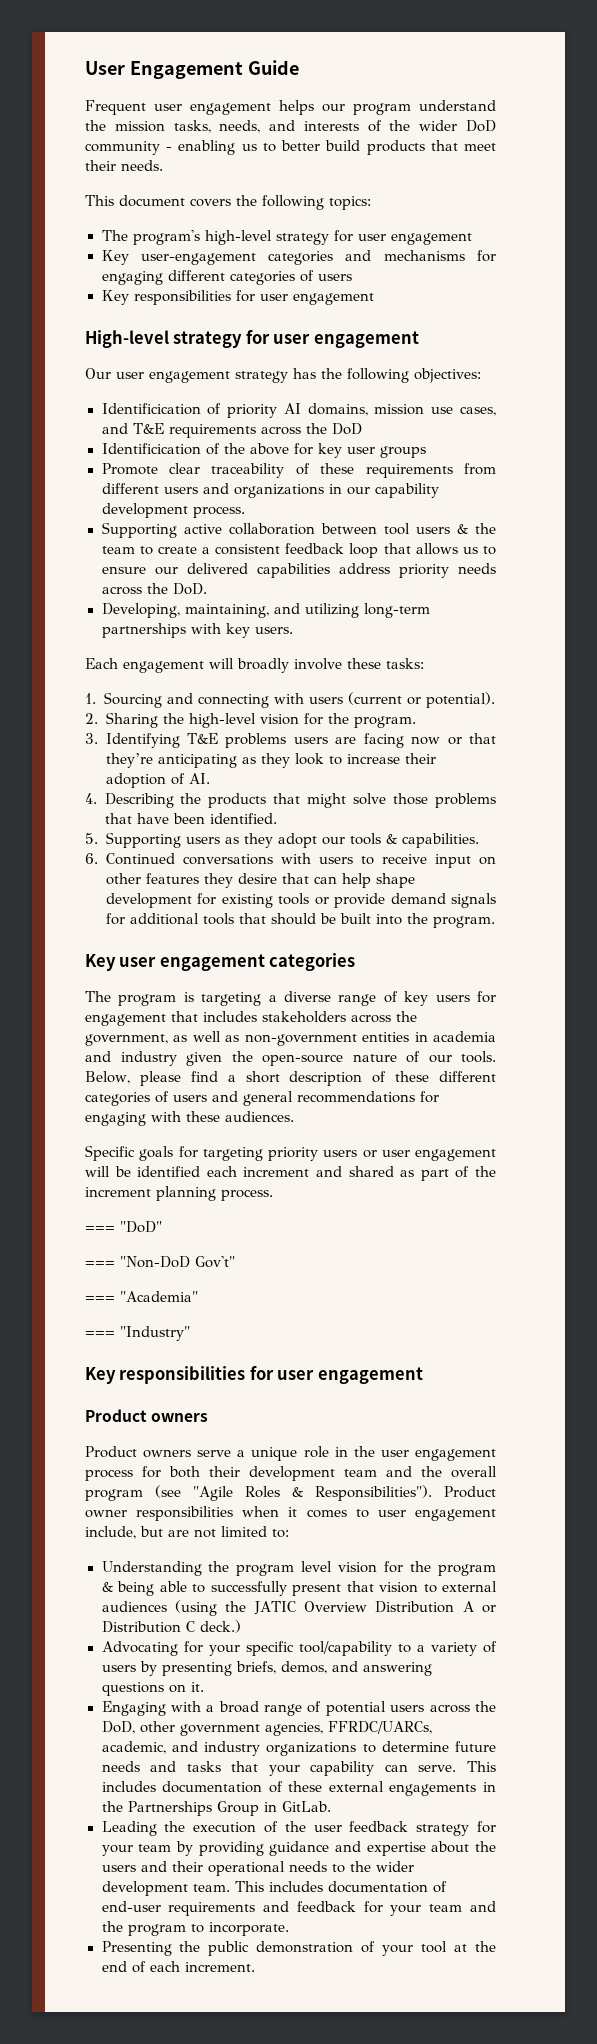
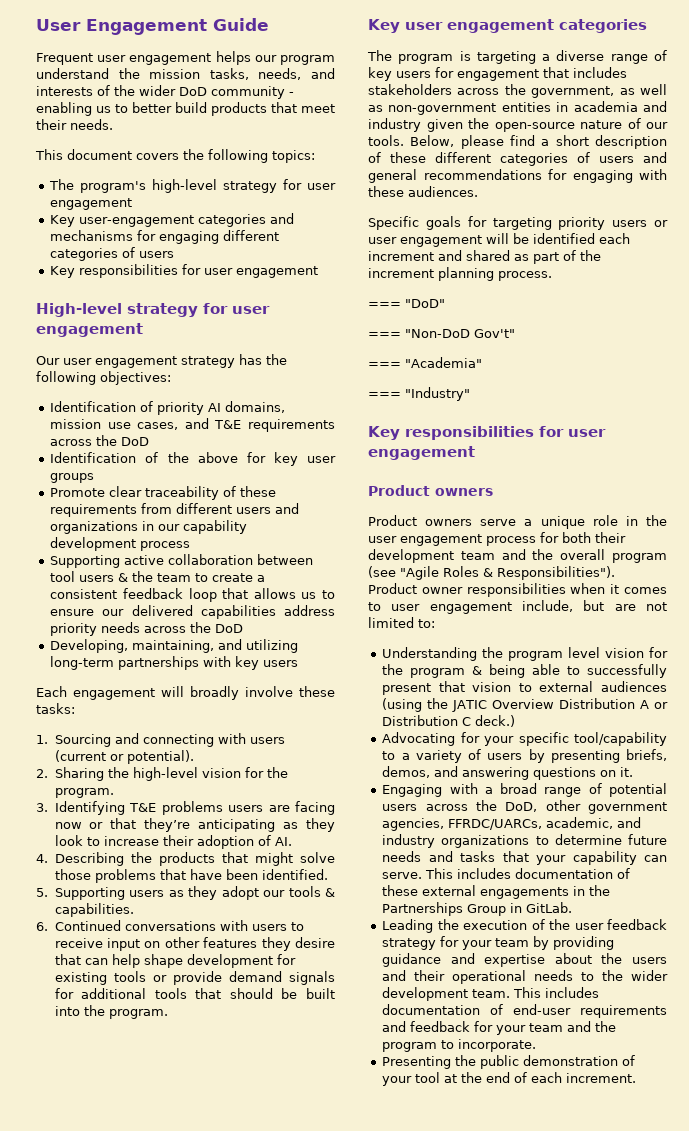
[101,403,201,415] Identificication -> [50,401,137,412] Identification
[101,443,201,455] Identificication -> [50,452,137,463] Identification
[192,506,245,518] process. -> [140,541,191,551] process
[172,583,207,595] DoD. -> [215,624,244,633] DoD
[254,627,293,634] users. -> [263,660,299,667] users

